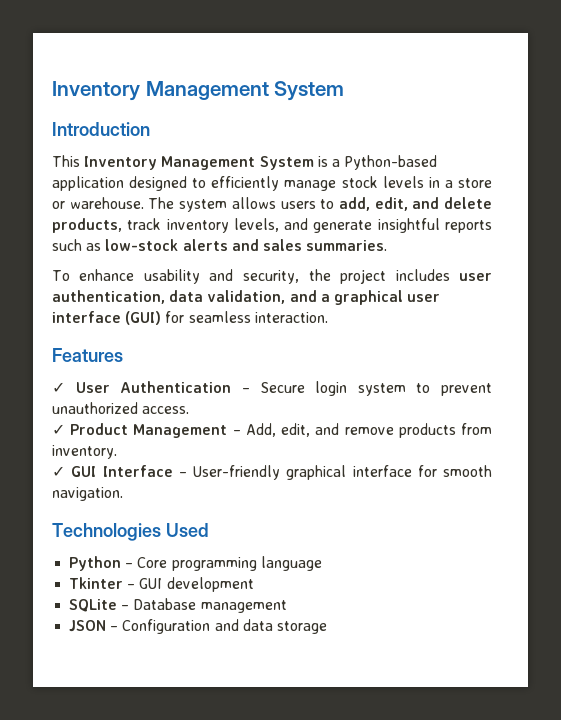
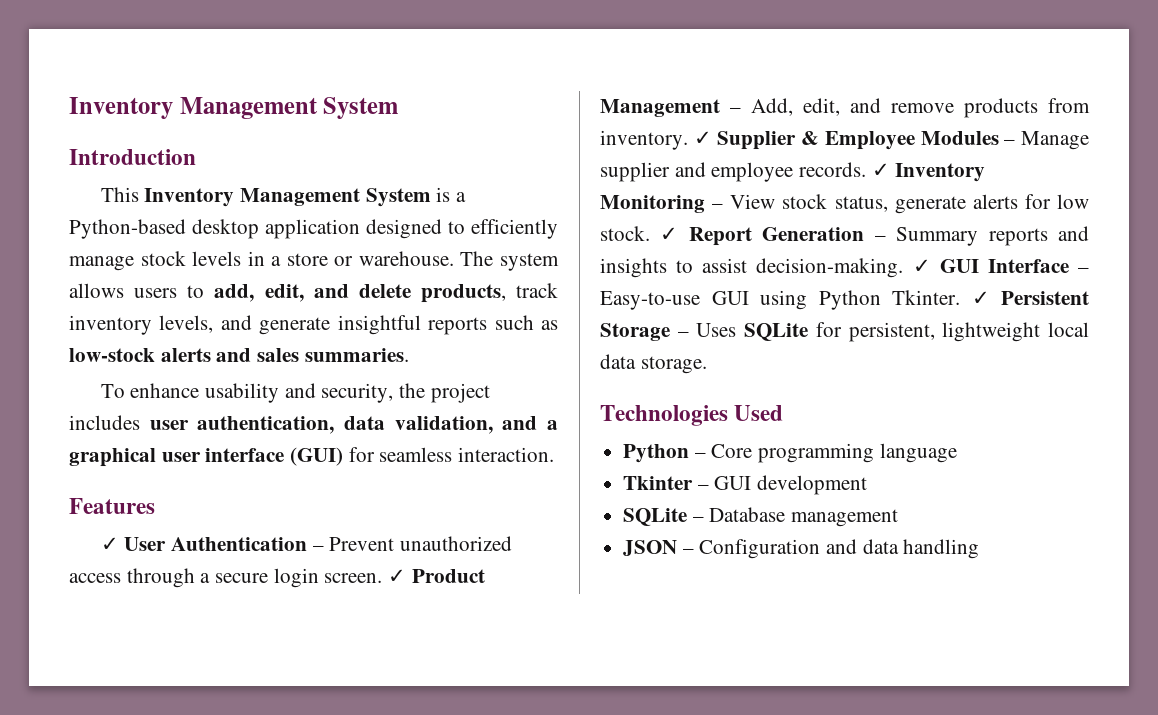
(438, 162) none -> [192,219,259,239] desktop
[260,381,492,396] [52,402,190,414] Secure login system to prevent unauthorized access. // -> [329,536,512,551] [69,568,383,588] Prevent unauthorized access through a secure login screen.
[52,465,492,480] [52,487,123,501] // ✓ GUI Interface – User-friendly graphical interface for smooth navigation. -> [693,131,1089,150] [600,162,986,182] [600,194,1089,214] [600,226,1089,246] [600,258,1089,278] [600,290,1089,310] [600,322,1089,342] [600,354,707,374] ✓ Supplier & Employee Modules – Manage supplier and employee records. ✓ Inventory Monitoring – View stock status, generate alerts for low stock. ✓ Report Generation – Summary reports and insights to assist decision-making. ✓ GUI Interface – Easy-to-use GUI using Python Tkinter. ✓ Persistent Storage – Uses SQLite for persistent, lightweight local data storage.
[276,621,327,634] storage -> [903,539,980,559] handling

